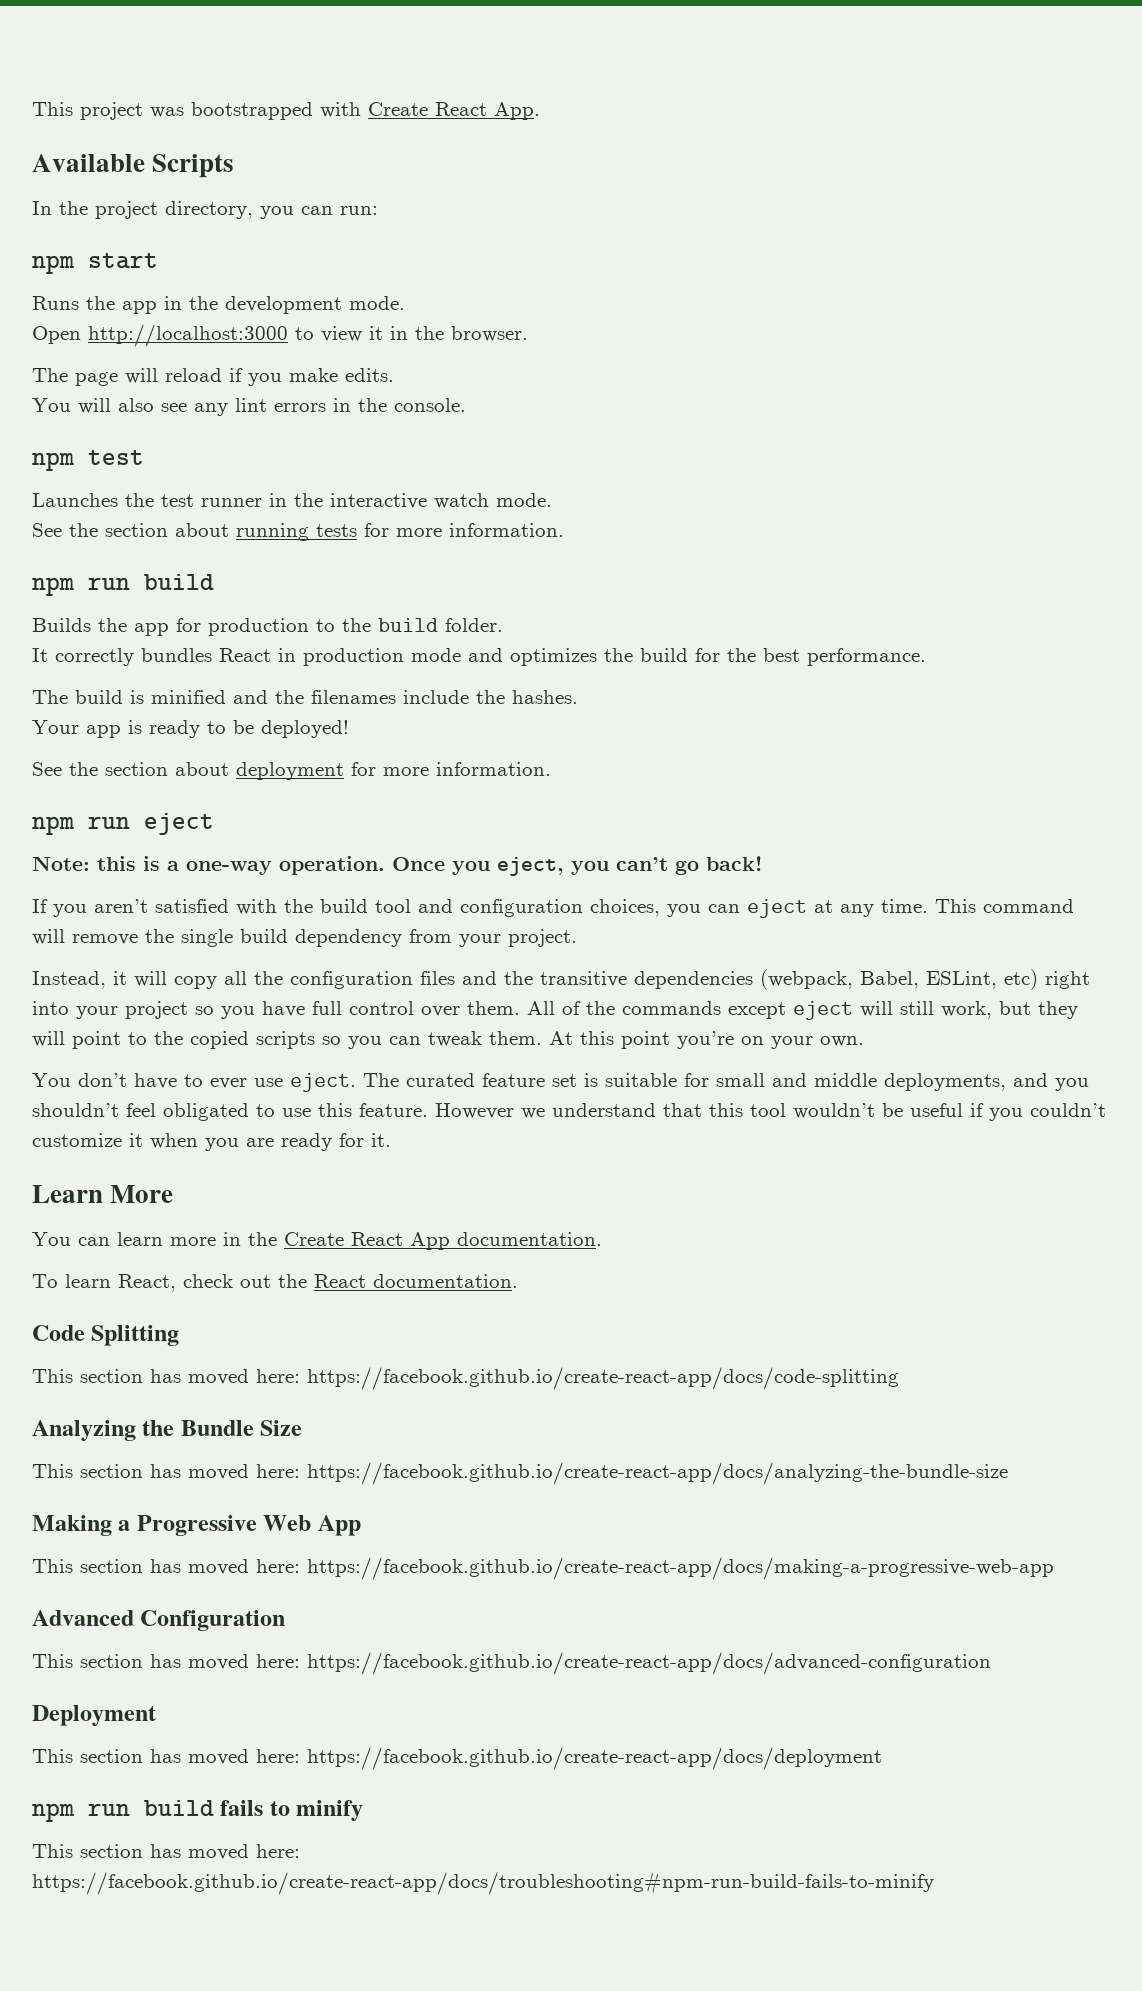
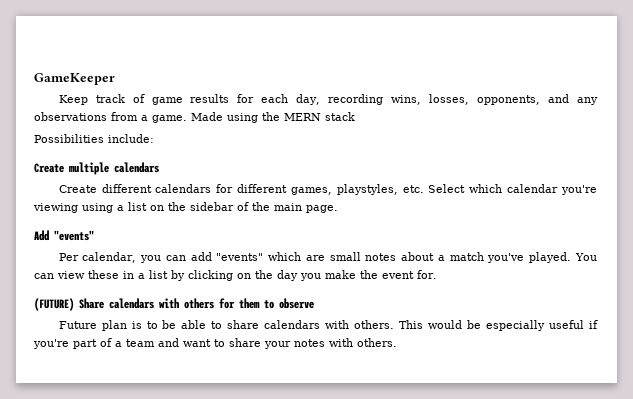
[32,102,540,120] [32,154,235,178] [32,201,378,219] [32,253,158,274] [32,296,405,314] [32,324,528,347] [32,368,394,386] [32,398,466,416] [32,450,144,471] [32,493,552,509] [32,523,564,541] [32,574,214,596] [32,618,503,636] [32,648,926,666] [32,690,578,704] [32,720,349,738] [32,762,551,780] [32,813,214,835] [32,856,762,876] [32,899,1074,918] [32,929,577,947] [32,969,1090,990] [32,1001,1078,1020] [32,1031,864,1049] [32,1073,1089,1092] [32,1103,1106,1121] [32,1133,391,1151] [32,1185,174,1203] [32,1232,602,1250] [32,1274,518,1292] [32,1325,180,1346] [32,1367,899,1390] [32,1420,303,1441] [32,1462,1008,1485] [32,1515,361,1536] [32,1557,1054,1580] [32,1610,286,1631] [32,1652,991,1675] [32,1705,156,1726] [32,1747,882,1770] [32,1800,364,1822] [32,1844,300,1860] [32,1871,934,1895] This project was bootstrapped with Create React App. // Available Scripts // In the project directory, you can run: // npm start // Runs the app in the development mode. // Open http://localhost:3000 to view it in the browser. // The page will reload if you make edits. // You will also see any lint errors in the console. // npm test // Launches the test runner in the interactive watch mode. // See the section about running tests for more information. // npm run build // Builds the app for production to the build folder. // It correctly bundles React in production mode and optimizes the build for the best performance. // The build is minified and the filenames include the hashes. // Your app is ready to be deployed! // See the section about deployment for more information. // npm run eject // Note: this is a one-way operation. Once you eject, you can’t go back! // If you aren’t satisfied with the build tool and configuration choices, you can eject at any time. This command will remove the single build dependency from your project. // Instead, it will copy all the configuration files and the transitive dependencies (webpack, Babel, ESLint, etc) right into your project so you have full control over them. All of the commands except eject will still work, but they will point to the copied scripts so you can tweak them. At this point you’re on your own. // You don’t have to ever use eject. The curated feature set is suitable for small and middle deployments, and you shouldn’t feel obligated to use this feature. However we understand that this tool wouldn’t be useful if you couldn’t customize it when you are ready for it. // Learn More // You can learn more in the Create React App documentation. // To learn React, check out the React documentation. // Code Splitting // This section has moved here: https://facebook.github.io/create-react-app/docs/code-splitting // Analyzing the Bundle Size // This section has moved here: https://facebook.github.io/create-react-app/docs/analyzing-the-bundle-size // Making a Progressive Web App // This section has moved here: https://facebook.github.io/create-react-app/docs/making-a-progressive-web-app // Advanced Configuration // This section has moved here: https://facebook.github.io/create-react-app/docs/advanced-configuration // Deployment // This section has moved here: https://facebook.github.io/create-react-app/docs/deployment // npm run build fails to minify // This section has moved here: https://facebook.github.io/create-react-app/docs/troubleshooting#npm-run-build-fails-to-minify -> [34,73,115,85] [58,94,598,105] [34,112,355,123] [34,134,154,143] [34,162,159,175] [58,184,598,195] [33,202,338,213] [34,230,94,241] [58,252,597,263] [34,270,437,281] [34,298,314,311] [58,320,598,331] [33,338,397,349] GameKeeper // Keep track of game results for each day, recording wins, losses, opponents, and any observations from a game. Made using the MERN stack // Possibilities include: // Create multiple calendars // Create different calendars for different games, playstyles, etc. Select which calendar you're viewing using a list on the sidebar of the main page. // Add "events" // Per calendar, you can add "events" which are small notes about a match you've played. You can view these in a list by clicking on the day you make the event for. // (FUTURE) Share calendars with others for them to observe // Future plan is to be able to share calendars with others. This would be especially useful if you're part of a team and want to share your notes with others.

